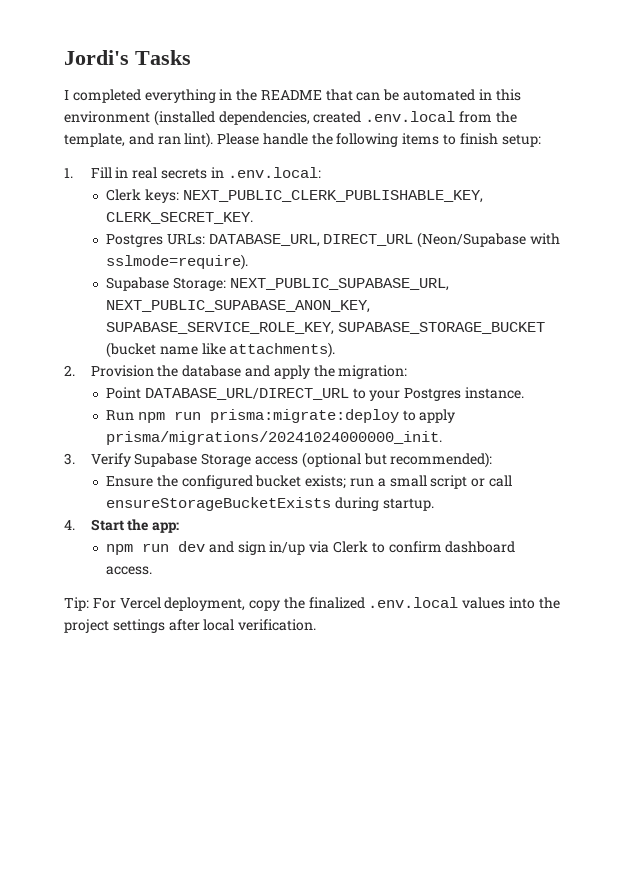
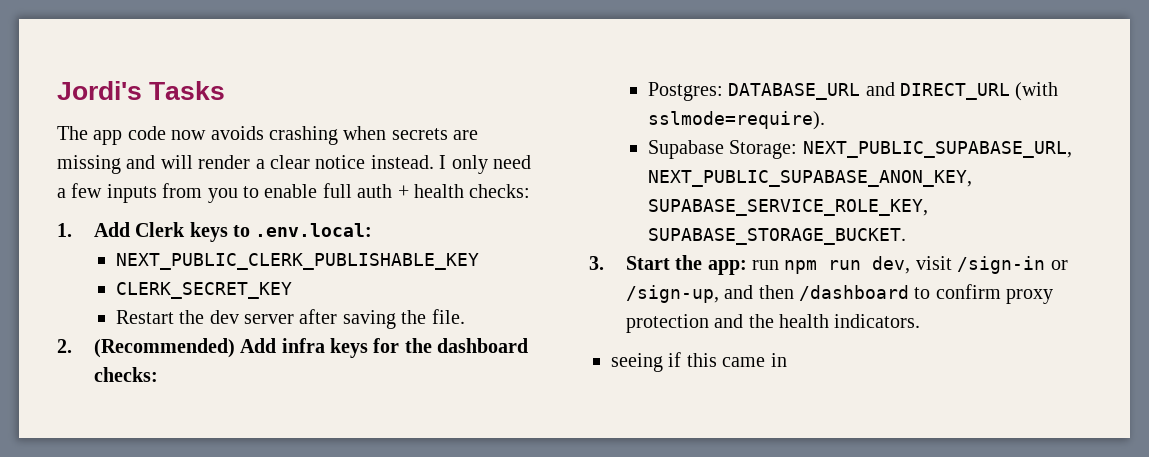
[64,89,521,103] [64,110,517,126] [64,132,541,148] [64,167,321,179] [106,189,483,203] [106,212,254,224] [106,232,560,248] I completed everything in the README that can be automated in this environment (installed dependencies, created .env.local from the template, and ran lint). Please handle the following items to finish setup: // 1. Fill in real secrets in .env.local: // Clerk keys: NEXT_PUBLIC_CLERK_PUBLISHABLE_KEY, CLERK_SECRET_KEY. // Postgres URLs: DATABASE_URL, DIRECT_URL (Neon/Supabase with -> [57,126,479,145] [57,155,531,174] [57,183,531,203] [57,222,373,242] [115,253,479,270] [115,282,292,299] [115,309,465,329] [57,338,529,358] [93,367,158,382] [647,82,1059,101] The app code now avoids crashing when secrets are missing and will render a clear notice instead. I only need a few inputs from you to enable full auth + health checks: // 1. Add Clerk keys to .env.local: // NEXT_PUBLIC_CLERK_PUBLISHABLE_KEY // CLERK_SECRET_KEY // Restart the dev server after saving the file. // 2. (Recommended) Add infra keys for the dashboard checks: // Postgres: DATABASE_URL and DIRECT_URL (with
[337,322,545,334] [106,342,336,358] [64,365,408,379] [106,387,524,401] [106,409,456,423] [106,431,443,445] [64,452,493,468] [106,475,512,489] [106,497,434,511] [64,520,75,530] SUPABASE_STORAGE_BUCKET (bucket name like attachments). // 2. Provision the database and apply the migration: // Point DATABASE_URL/DIRECT_URL to your Postgres instance. // Run npm run prisma:migrate:deploy to apply prisma/migrations/20241024000000_init. // 3. Verify Supabase Storage access (optional but recommended): // Ensure the configured bucket exists; run a small script or call ensureStorageBucketExists during startup. // 4. -> [647,228,906,245] [589,256,604,270] SUPABASE_STORAGE_BUCKET. // 3.
[106,541,516,555] [106,566,153,575] [64,597,560,611] [64,619,317,633] // npm run dev and sign in/up via Clerk to confirm dashboard access. // Tip: For Vercel deployment, copy the finalized .env.local values into the project settings after local verification. -> [751,256,1068,274] [625,284,1054,304] [625,314,921,333] [611,352,787,372] run npm run dev, visit /sign-in or /sign-up, and then /dashboard to confirm proxy protection and the health indicators. // seeing if this came in

